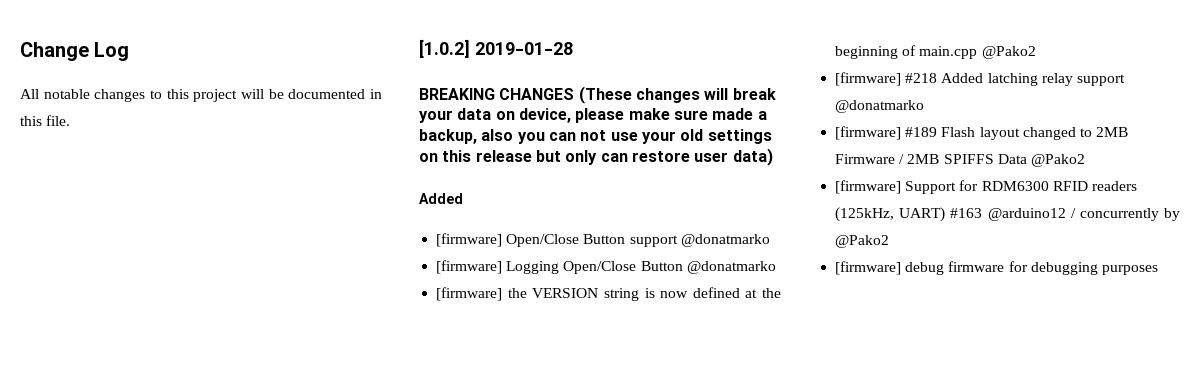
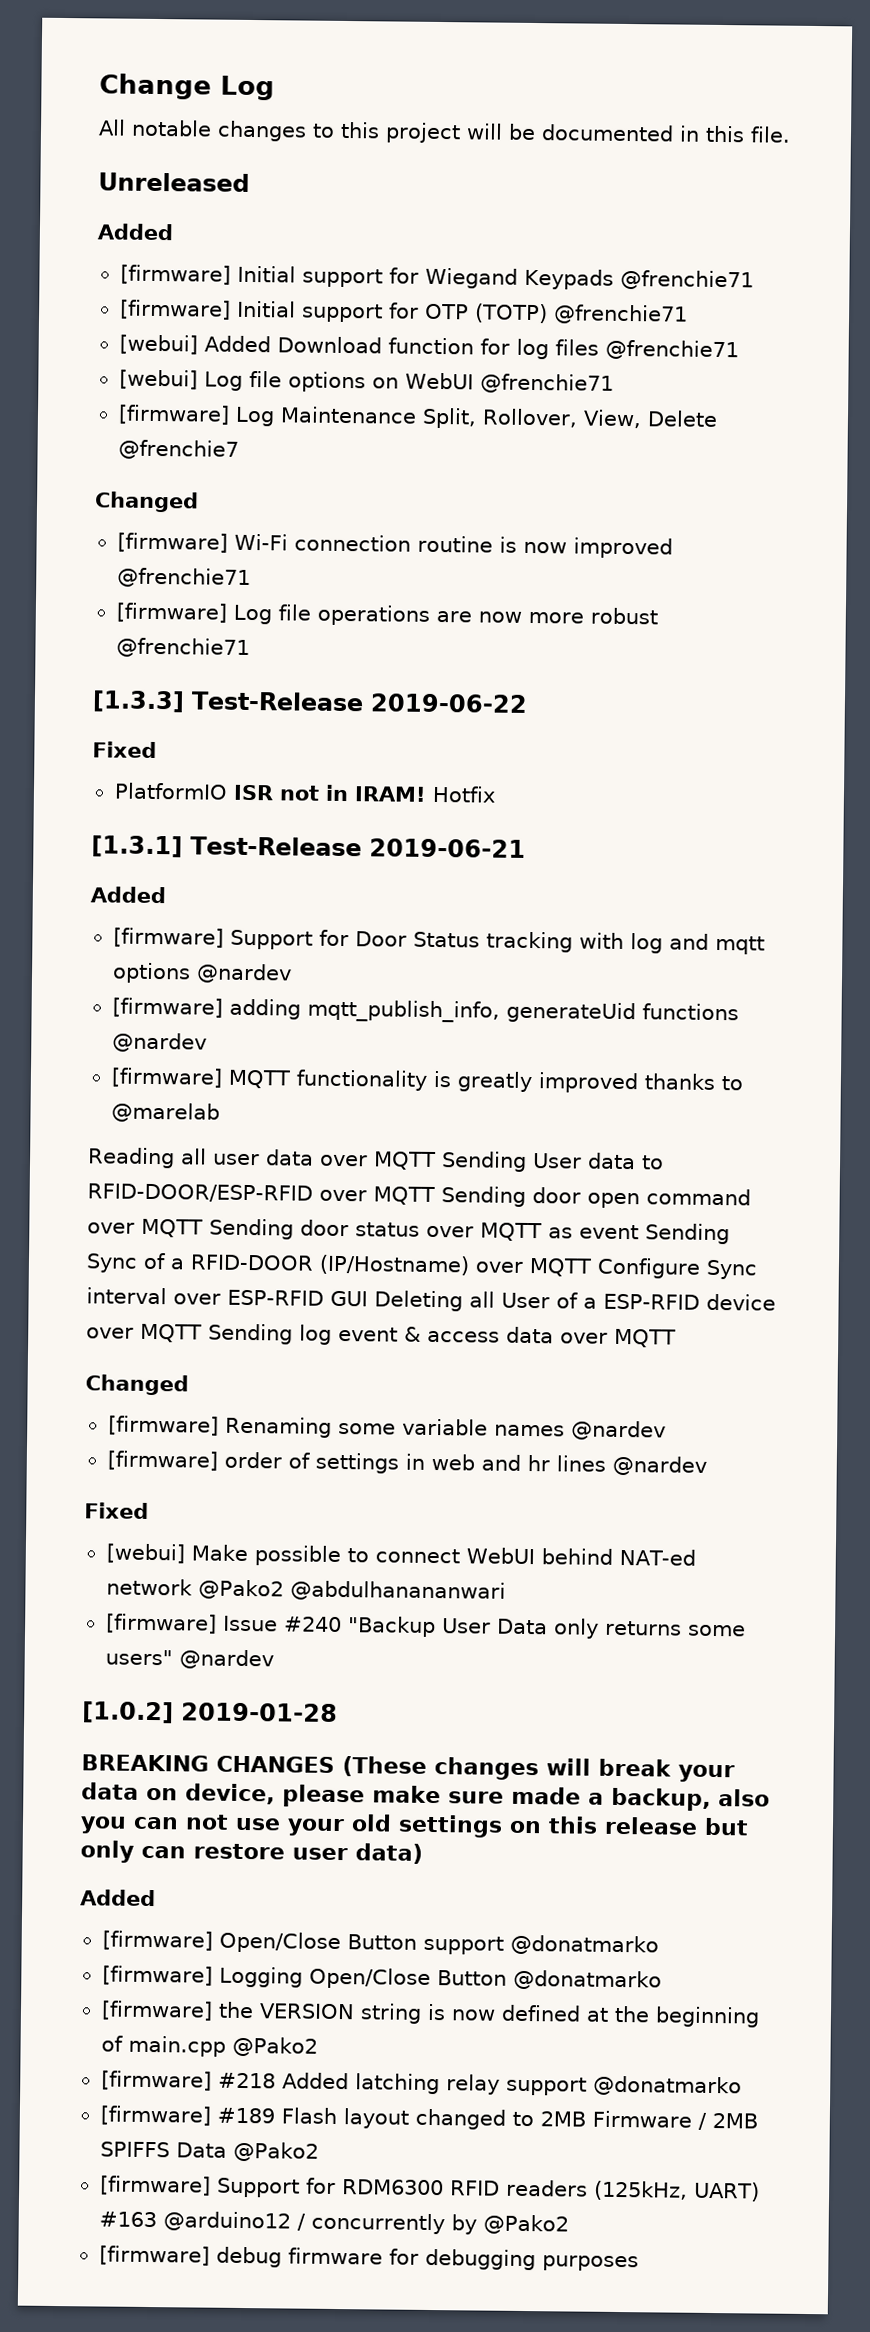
(71, 120) none -> [98,172,250,192] [97,223,174,241] [119,264,754,291] [119,299,688,325] [118,334,739,361] [118,369,614,394] [117,404,718,429] [117,439,239,460] [94,491,199,513] [116,532,673,559] [116,567,251,588] [115,602,658,626] [115,637,250,658] [92,690,528,713] [92,741,157,759] [113,782,496,803] [91,835,526,858] [90,886,166,904] [112,927,765,955] [111,962,292,984] [111,997,739,1024] [111,1032,207,1053] [110,1067,743,1094] [110,1102,220,1123] [87,1147,664,1172] [87,1183,751,1209] [87,1218,730,1245] [86,1252,758,1280] [86,1287,776,1312] [86,1323,676,1348] [85,1374,189,1396] [107,1415,666,1441] [106,1450,707,1476] [84,1502,149,1519] [105,1543,697,1567] [105,1578,506,1602] [105,1613,746,1639] [104,1649,274,1670] // Unreleased // Added // [firmware] Initial support for Wiegand Keypads @frenchie71 // [firmware] Initial support for OTP (TOTP) @frenchie71 // [webui] Added Download function for log files @frenchie71 // [webui] Log file options on WebUI @frenchie71 // [firmware] Log Maintenance Split, Rollover, View, Delete @frenchie7 // Changed // [firmware] Wi-Fi connection routine is now improved @frenchie71 // [firmware] Log file operations are now more robust @frenchie71 // [1.3.3] Test-Release 2019-06-22 // Fixed // PlatformIO ISR not in IRAM! Hotfix // [1.3.1] Test-Release 2019-06-21 // Added // [firmware] Support for Door Status tracking with log and mqtt options @nardev // [firmware] adding mqtt_publish_info, generateUid functions @nardev // [firmware] MQTT functionality is greatly improved thanks to @marelab // Reading all user data over MQTT Sending User data to RFID-DOOR/ESP-RFID over MQTT Sending door open command over MQTT Sending door status over MQTT as event Sending Sync of a RFID-DOOR (IP/Hostname) over MQTT Configure Sync interval over ESP-RFID GUI Deleting all User of a ESP-RFID device over MQTT Sending log event & access data over MQTT // Changed // [firmware] Renaming some variable names @nardev // [firmware] order of settings in web and hr lines @nardev // Fixed // [webui] Make possible to connect WebUI behind NAT-ed network @Pako2 @abdulhanananwari // [firmware] Issue #240 "Backup User Data only returns some users" @nardev

